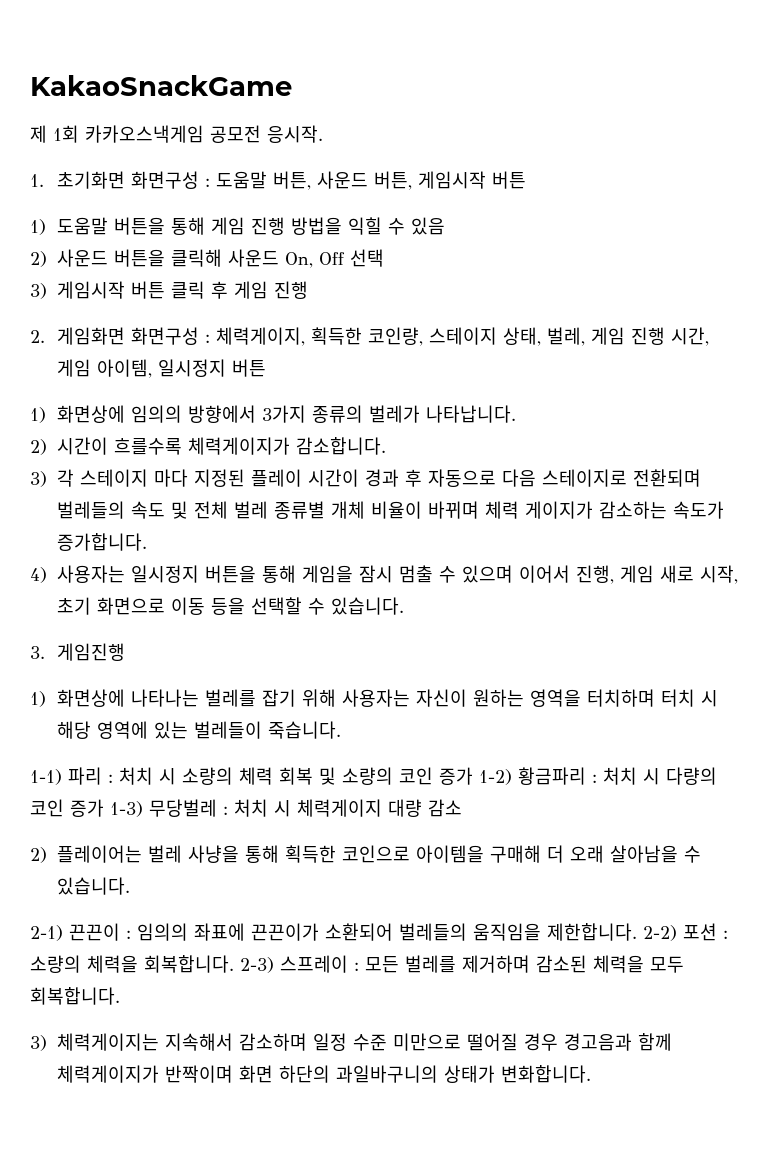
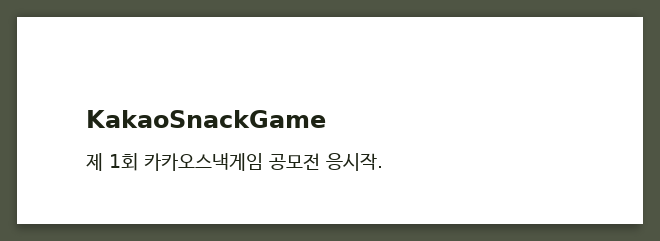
[30,171,527,190] [30,217,446,235] [30,249,385,268] [30,281,309,299] [30,327,710,346] [57,359,267,378] [30,405,517,423] [30,437,387,455] [30,469,702,487] [57,501,725,519] [57,533,148,551] [30,565,739,584] [57,597,405,615] [30,643,126,661] [30,689,719,707] [57,721,342,739] [30,767,717,785] [30,799,462,817] [30,845,702,863] [57,877,131,895] [30,923,728,941] [30,955,684,973] [30,987,120,1005] [30,1033,673,1051] [57,1065,592,1083] // 1. 초기화면 화면구성 : 도움말 버튼, 사운드 버튼, 게임시작 버튼 // 1) 도움말 버튼을 통해 게임 진행 방법을 익힐 수 있음 // 2) 사운드 버튼을 클릭해 사운드 On, Off 선택 // 3) 게임시작 버튼 클릭 후 게임 진행 // 2. 게임화면 화면구성 : 체력게이지, 획득한 코인량, 스테이지 상태, 벌레, 게임 진행 시간, 게임 아이템, 일시정지 버튼 // 1) 화면상에 임의의 방향에서 3가지 종류의 벌레가 나타납니다. // 2) 시간이 흐를수록 체력게이지가 감소합니다. // 3) 각 스테이지 마다 지정된 플레이 시간이 경과 후 자동으로 다음 스테이지로 전환되며 벌레들의 속도 및 전체 벌레 종류별 개체 비율이 바뀌며 체력 게이지가 감소하는 속도가 증가합니다. // 4) 사용자는 일시정지 버튼을 통해 게임을 잠시 멈출 수 있으며 이어서 진행, 게임 새로 시작, 초기 화면으로 이동 등을 선택할 수 있습니다. // 3. 게임진행 // 1) 화면상에 나타나는 벌레를 잡기 위해 사용자는 자신이 원하는 영역을 터치하며 터치 시 해당 영역에 있는 벌레들이 죽습니다. // 1-1) 파리 : 처치 시 소량의 체력 회복 및 소량의 코인 증가 1-2) 황금파리 : 처치 시 다량의 코인 증가 1-3) 무당벌레 : 처치 시 체력게이지 대량 감소 // 2) 플레이어는 벌레 사냥을 통해 획득한 코인으로 아이템을 구매해 더 오래 살아남을 수 있습니다. // 2-1) 끈끈이 : 임의의 좌표에 끈끈이가 소환되어 벌레들의 움직임을 제한합니다. 2-2) 포션 : 소량의 체력을 회복합니다. 2-3) 스프레이 : 모든 벌레를 제거하며 감소된 체력을 모두 회복합니다. // 3) 체력게이지는 지속해서 감소하며 일정 수준 미만으로 떨어질 경우 경고음과 함께 체력게이지가 반짝이며 화면 하단의 과일바구니의 상태가 변화합니다. -> (383, 162) none

